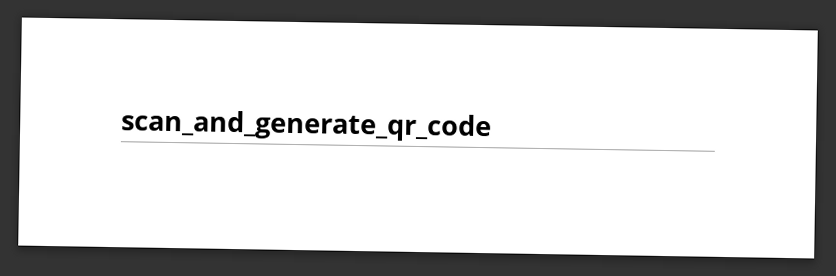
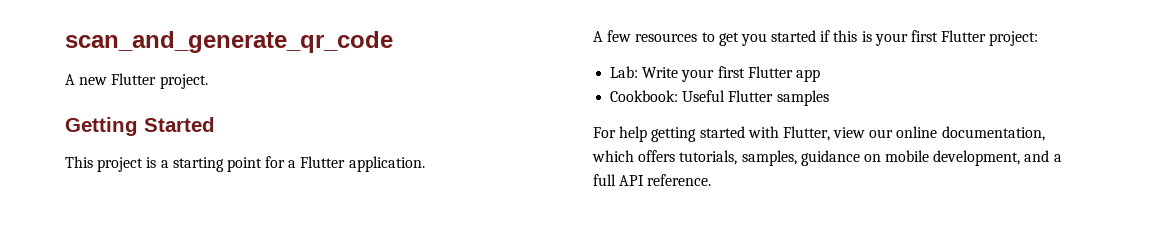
(492, 126) none -> [65,73,208,89] [65,117,215,136] [65,156,425,172] [593,30,1039,46] [610,66,820,82] [610,90,829,106] [593,126,1045,142] [592,150,1062,166] [593,174,712,186] // A new Flutter project. // Getting Started // This project is a starting point for a Flutter application. // A few resources to get you started if this is your first Flutter project: // Lab: Write your first Flutter app // Cookbook: Useful Flutter samples // For help getting started with Flutter, view our online documentation, which offers tutorials, samples, guidance on mobile development, and a full API reference.

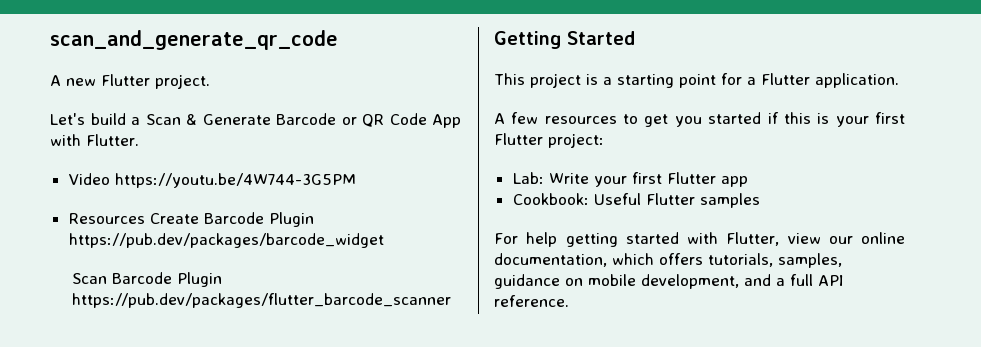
(208, 81) none -> [50,113,461,128] [50,134,139,146] [68,173,356,188] [68,212,314,227] [68,233,384,248] [71,272,222,287] [71,293,452,308] // Let's build a Scan & Generate Barcode or QR Code App with Flutter. // Video https://youtu.be/4W744-3G5PM // Resources Create Barcode Plugin https://pub.dev/packages/barcode_widget // Scan Barcode Plugin https://pub.dev/packages/flutter_barcode_scanner

